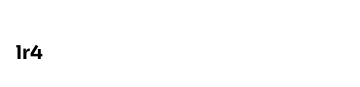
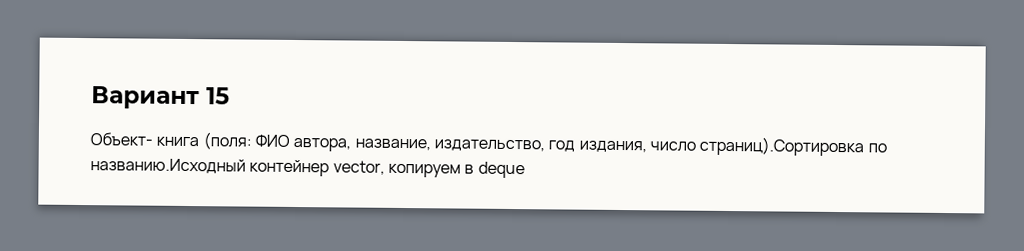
[16,44,43,59] lr4 -> [91,86,230,110] [90,132,887,157] [90,158,525,179] Вариант 15 // Объект- книга (поля: ФИО автора, название, издательство, год издания, число страниц).Сортировка по названию.Исходный контейнер vector, копируем в deque

